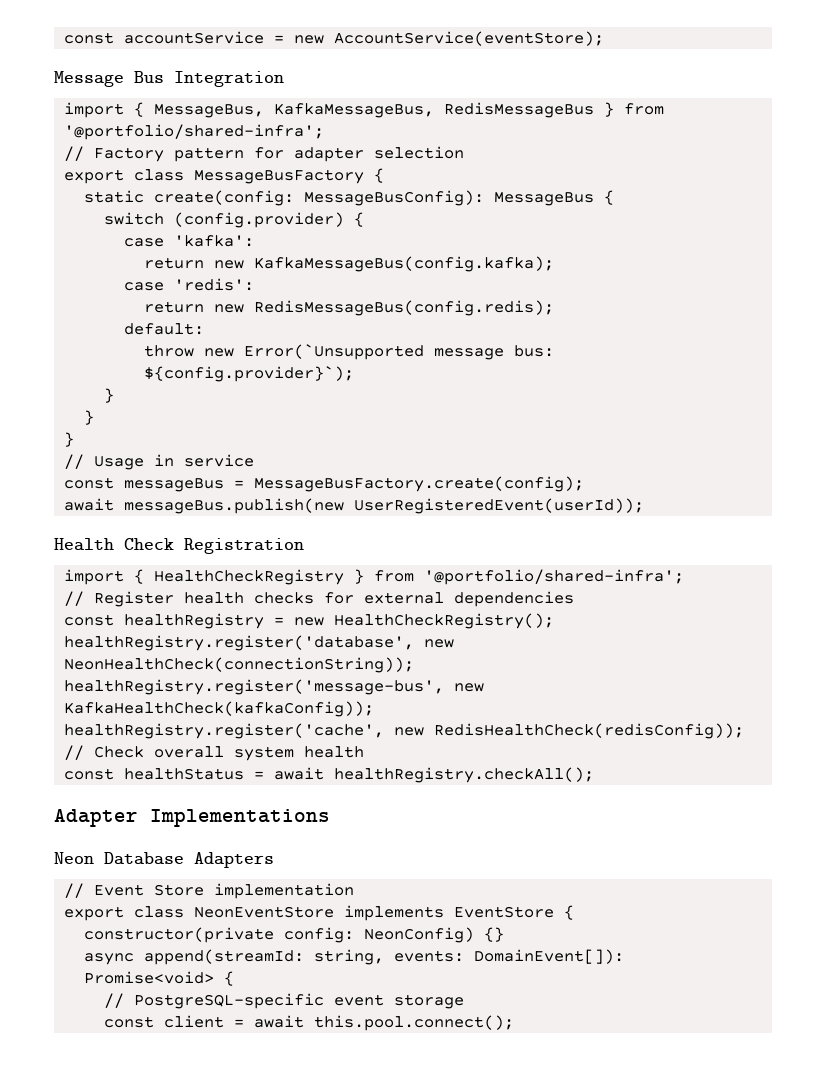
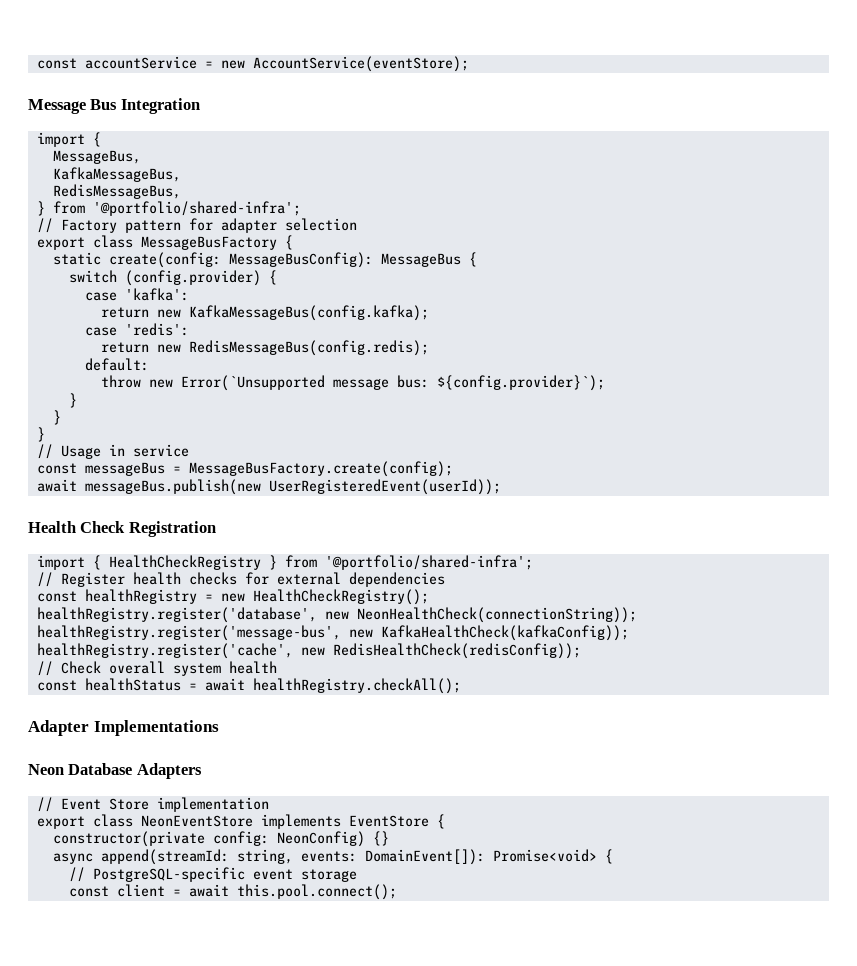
(144, 109) none -> (102, 139) //
(264, 111) none -> (142, 157) //
[443,102,594,118] RedisMessageBus -> [53,184,182,199] // RedisMessageBus, //

